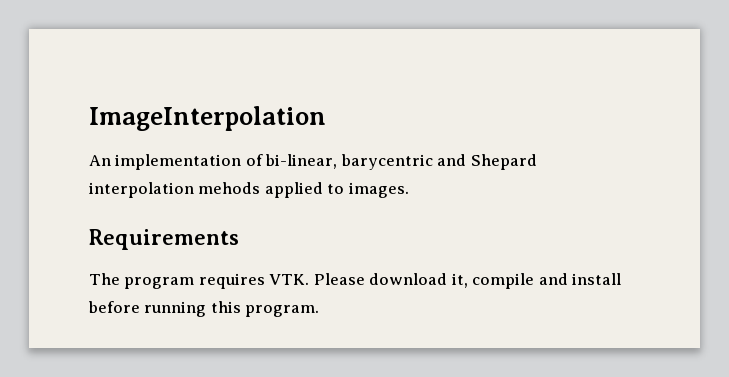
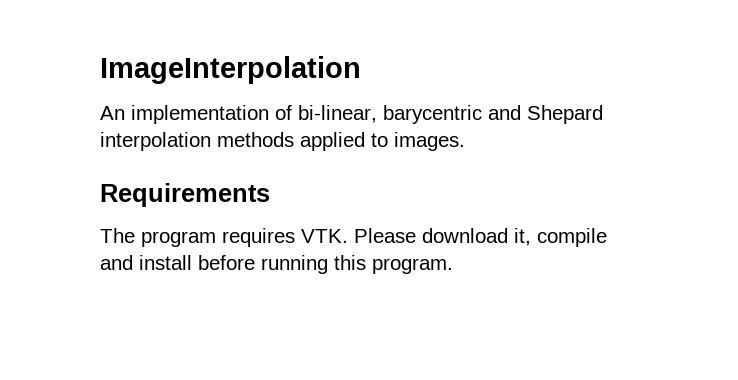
[198,182,261,194] mehods -> [217,132,294,147] methods

